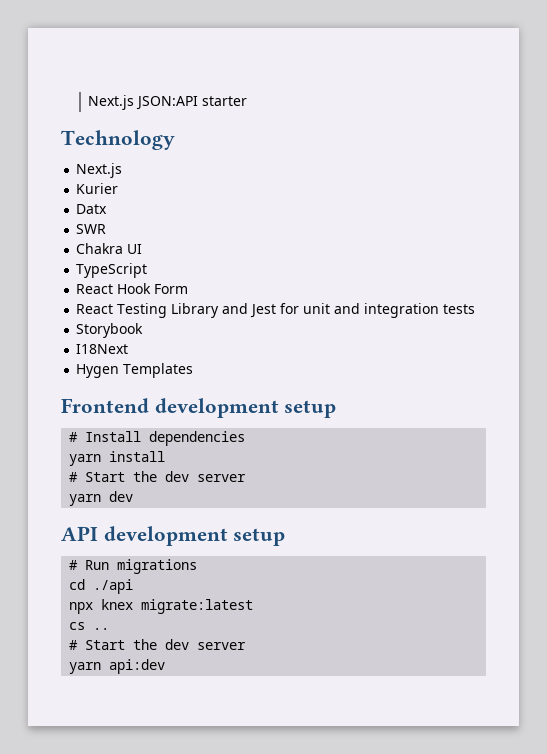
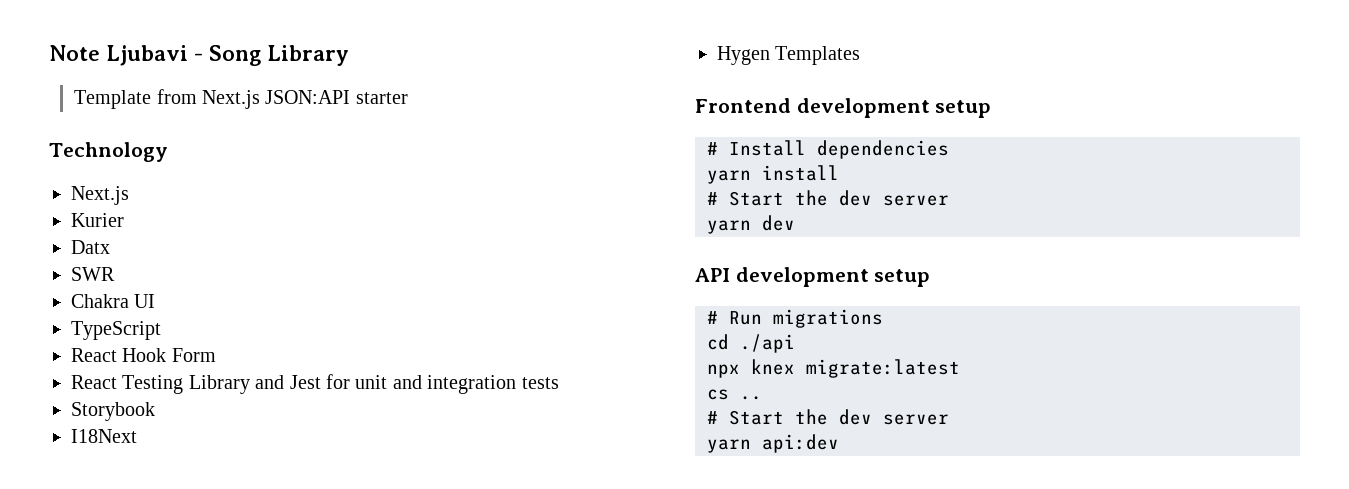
(88, 102) none -> [49,45,349,66] [74,89,197,109] Note Ljubavi - Song Library // Template from

